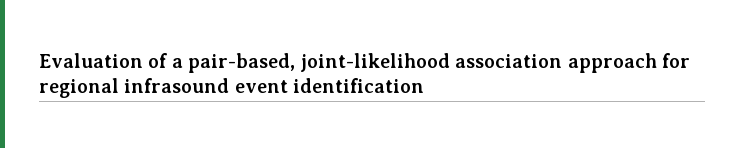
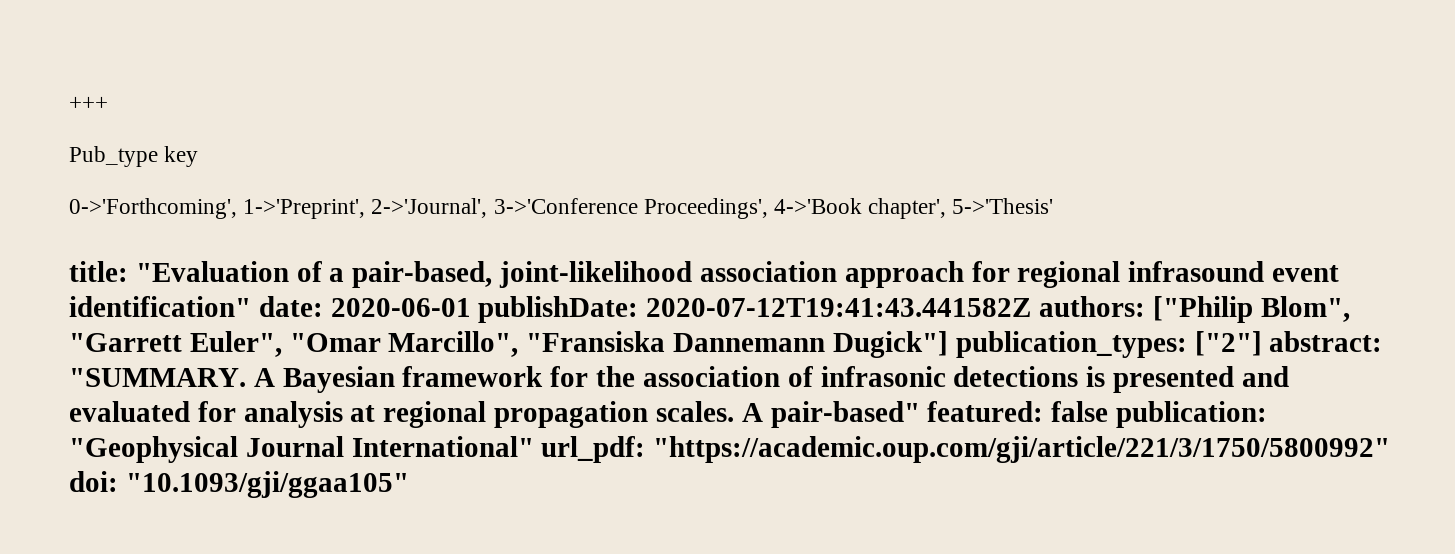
[39,53,143,68] Evaluation -> [69,96,108,110] [69,146,199,167] [69,198,1054,219] [69,261,289,282] +++ // Pub_type key // 0->'Forthcoming', 1->'Preprint', 2->'Journal', 3->'Conference Proceedings', 4->'Book chapter', 5->'Thesis' // title: "Evaluation
[292,78,424,93] identification -> [69,296,1350,323] [69,331,1383,358] [69,366,1289,393] [69,401,1268,428] [69,436,1391,463] [69,471,409,498] identification" date: 2020-06-01 publishDate: 2020-07-12T19:41:43.441582Z authors: ["Philip Blom", "Garrett Euler", "Omar Marcillo", "Fransiska Dannemann Dugick"] publication_types: ["2"] abstract: "SUMMARY. A Bayesian framework for the association of infrasonic detections is presented and evaluated for analysis at regional propagation scales. A pair-based" featured: false publication: "Geophysical Journal International" url_pdf: "https://academic.oup.com/gji/article/221/3/1750/5800992" doi: "10.1093/gji/ggaa105"

